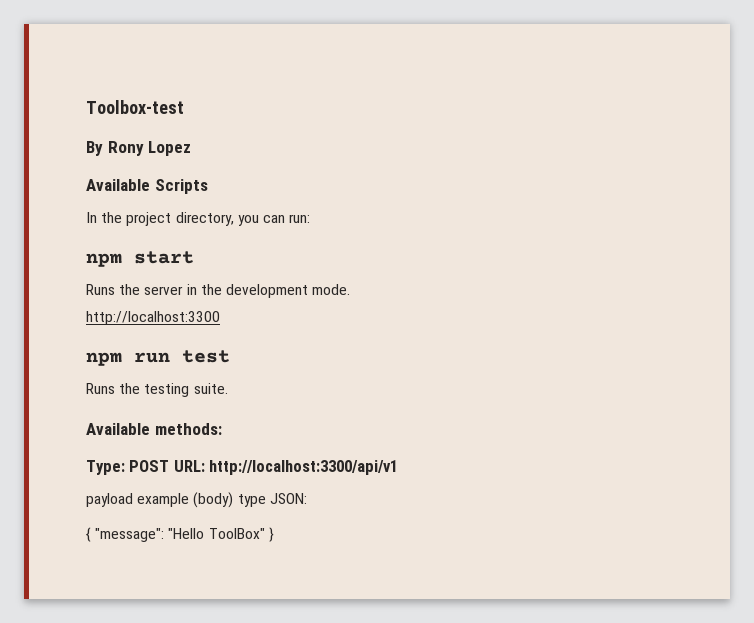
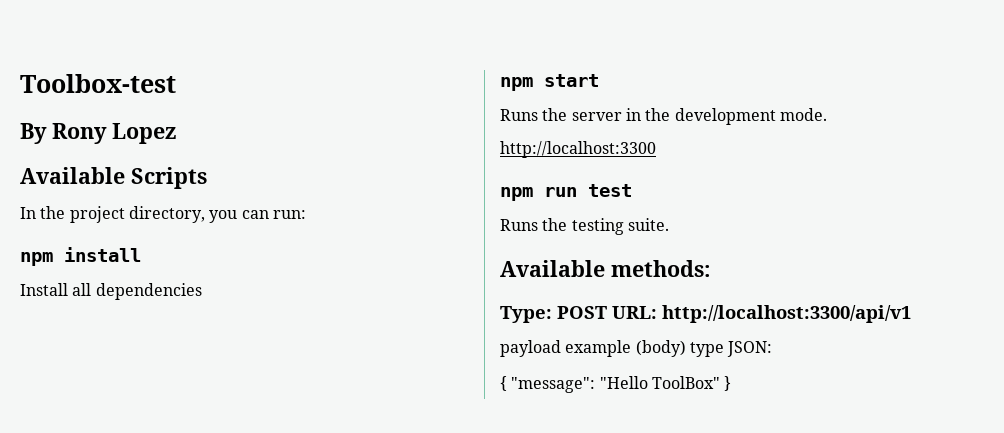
(311, 218) none -> [20,247,141,266] [20,283,202,300] // npm install // Install all dependencies

